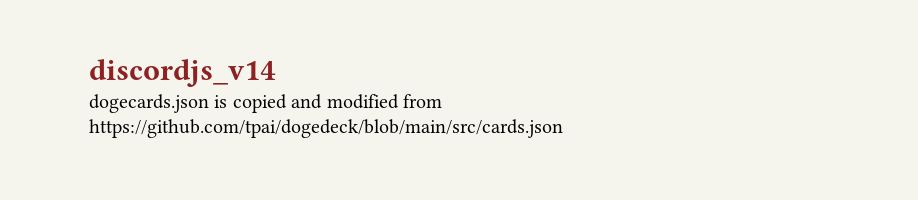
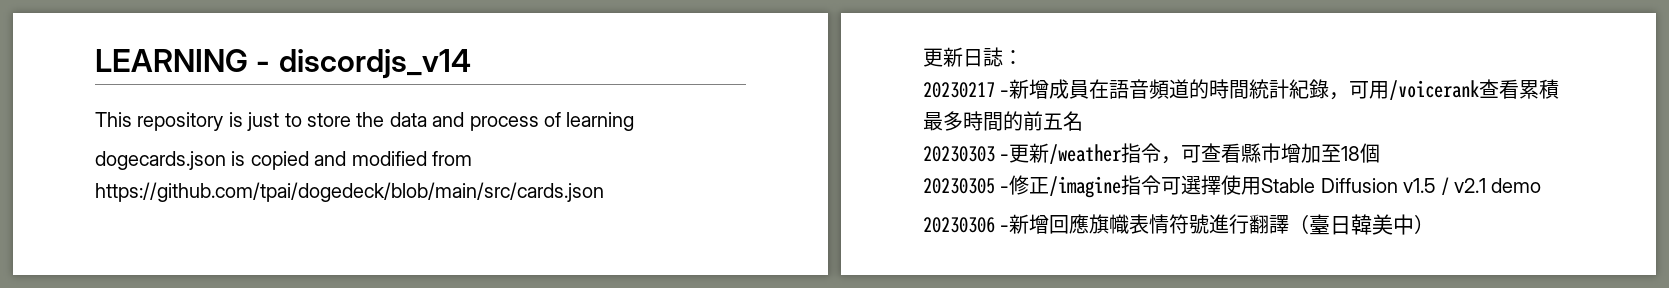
(89, 73) none -> [95,49,271,72] LEARNING -
(276, 73) none -> [95,112,635,131] // This repository is just to store the data and process of learning
(563, 128) none -> [923,47,1023,67] [923,79,1560,100] [923,111,1083,131] [923,143,1381,164] [923,175,1542,198] [923,214,1435,235] // 更新日誌： // 20230217 -新增成員在語音頻道的時間統計紀錄，可用/voicerank查看累積最多時間的前五名 // 20230303 -更新/weather指令，可查看縣市增加至18個 // 20230305 -修正/imagine指令可選擇使用Stable Diffusion v1.5 / v2.1 demo // 20230306 -新增回應旗幟表情符號進行翻譯（臺日韓美中）

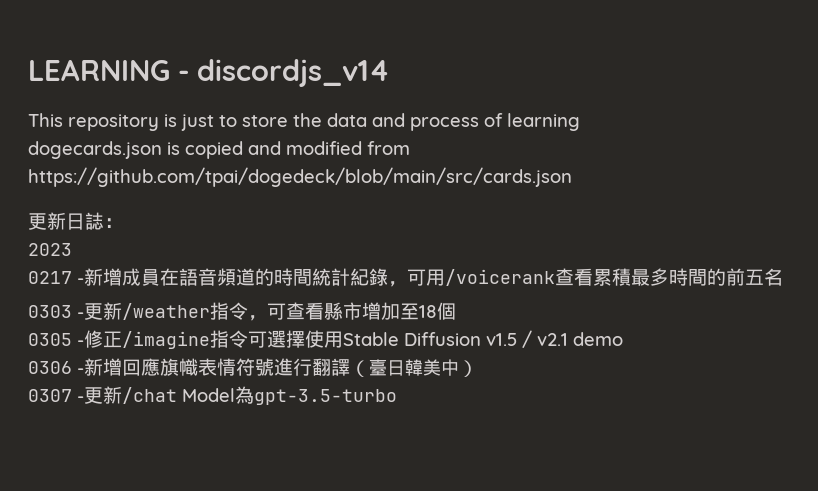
[923,82,995,98] 20230217 -> [28,243,72,256] [28,271,72,284] 2023 // 0217
[923,146,995,162] 20230303 -> [28,305,72,318] 0303
[923,178,995,194] 20230305 -> [28,333,72,346] 0305
[923,217,995,233] 20230306 -> [28,361,72,374] 0306
(1435, 224) none -> [28,386,397,405] // 0307 -更新/chat Model為gpt-3.5-turbo

